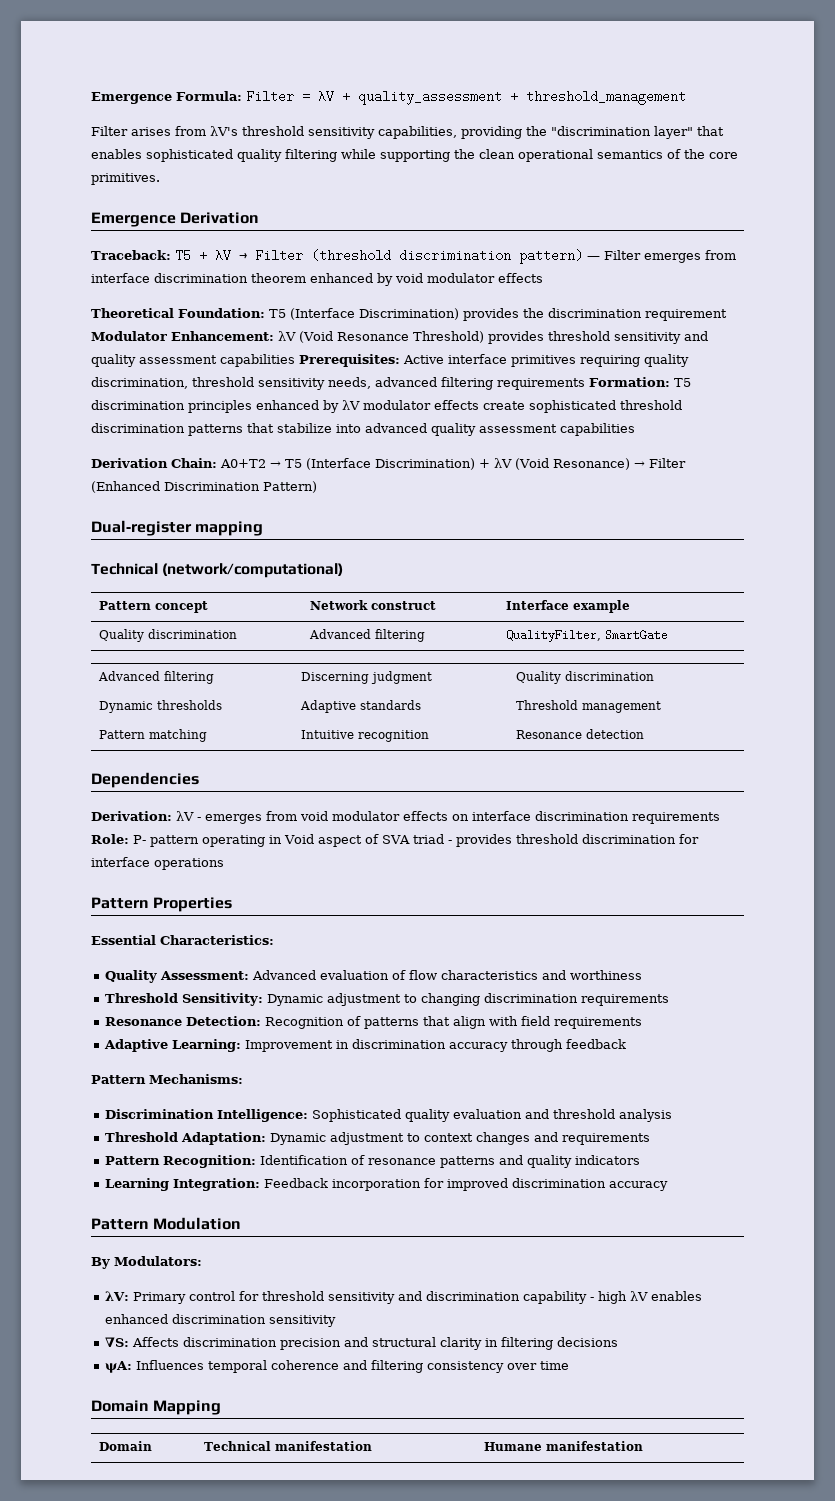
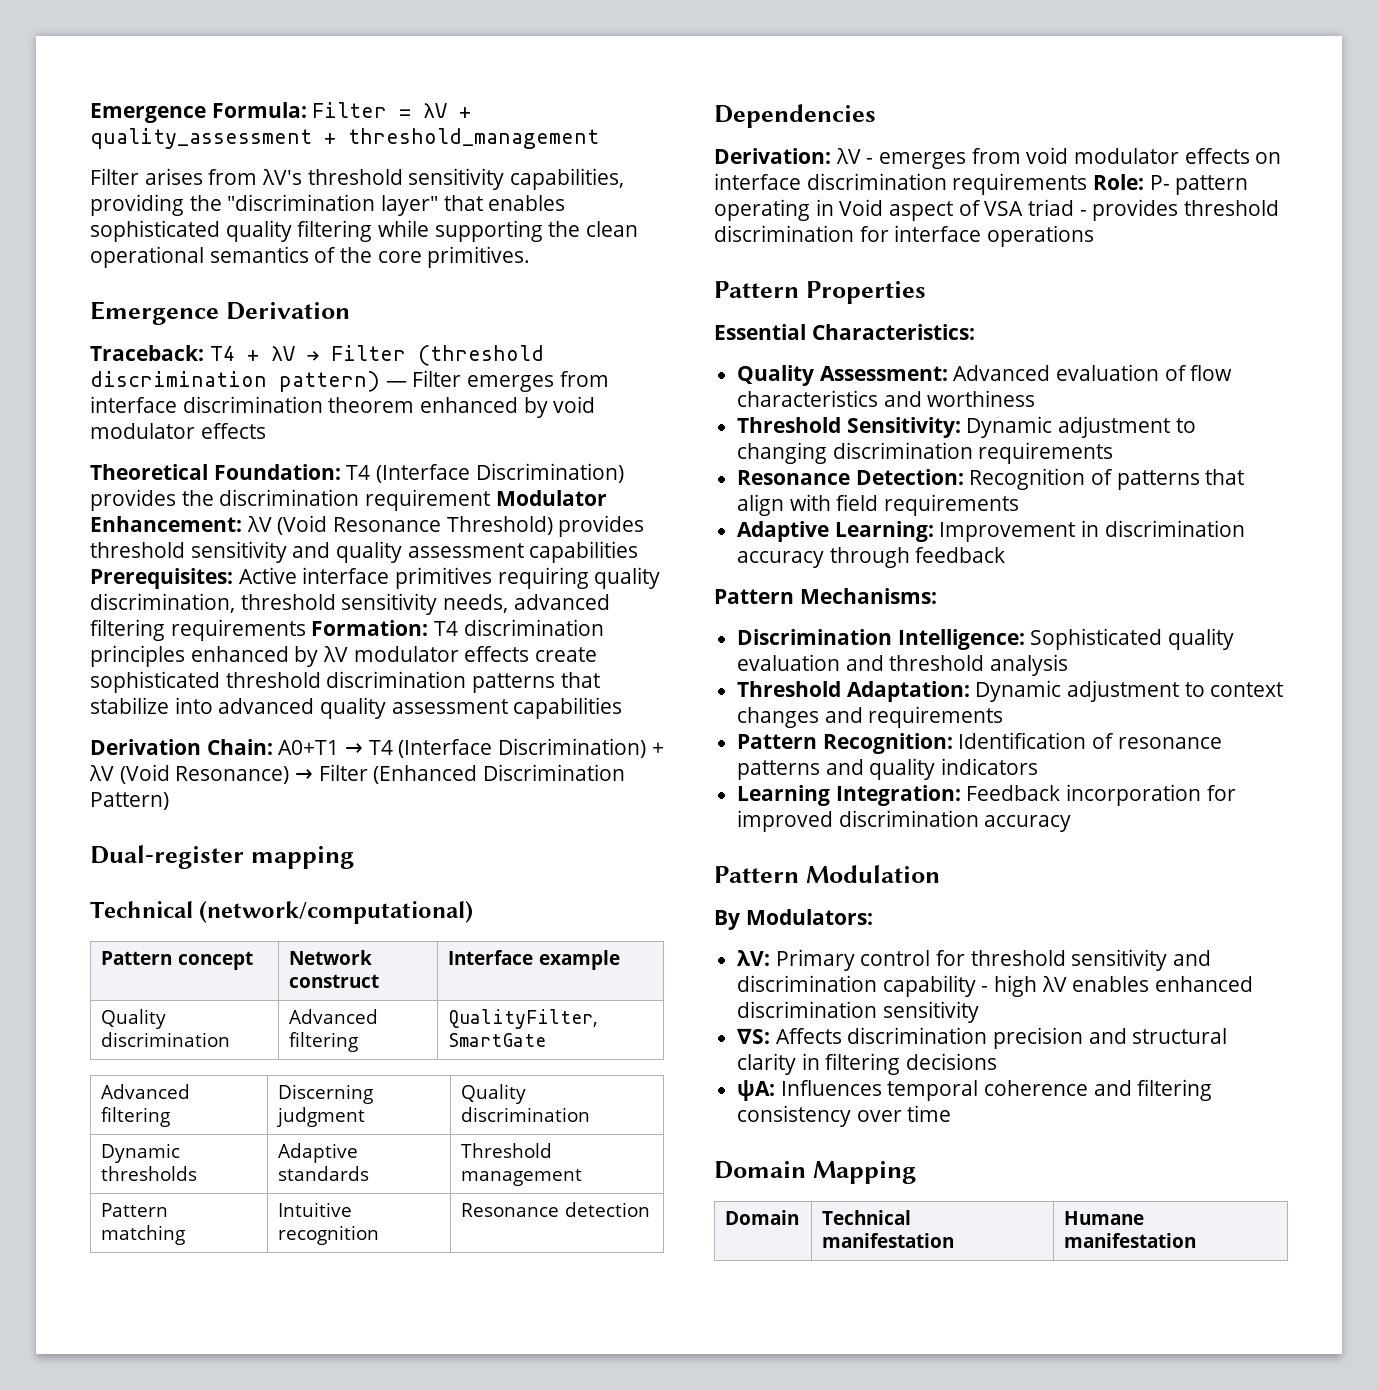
[175,249,191,262] T5 -> [209,346,235,361] T4
[269,309,286,318] T5 -> [346,465,371,480] T4
[674,378,691,387] T5 -> [434,621,459,636] T4
[220,459,302,468] A0+T2 → T5 -> [278,740,393,755] A0+T1 → T4
[381,835,410,844] SVA -> [984,201,1024,216] VSA

